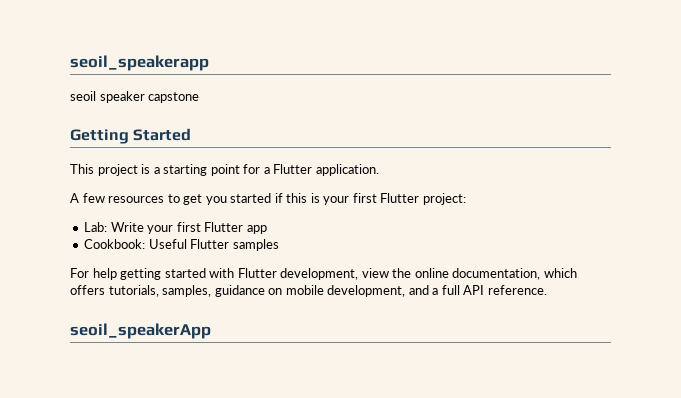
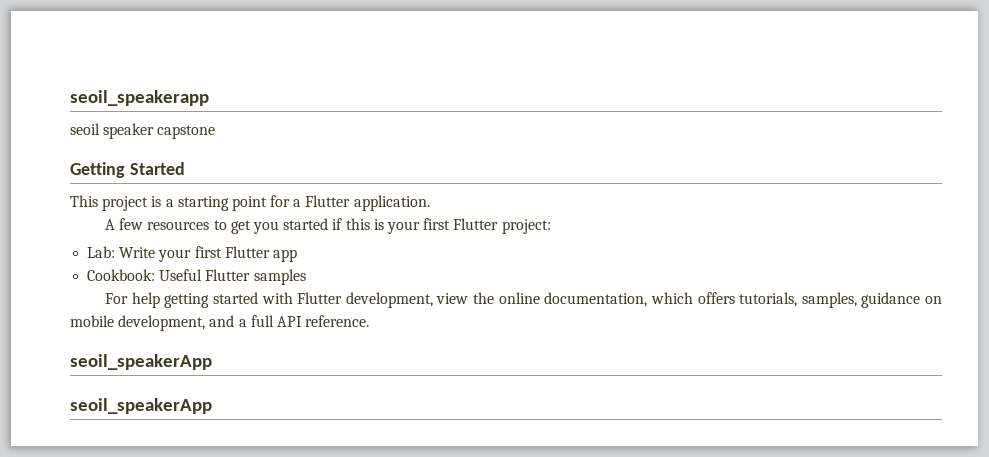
(211, 331) none -> [70,398,212,414] // seoil_speakerApp

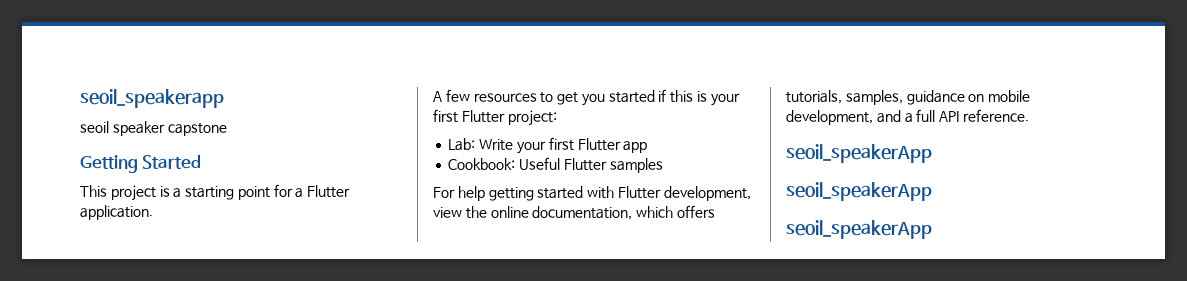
(212, 406) none -> [786,220,932,239] // seoil_speakerApp

